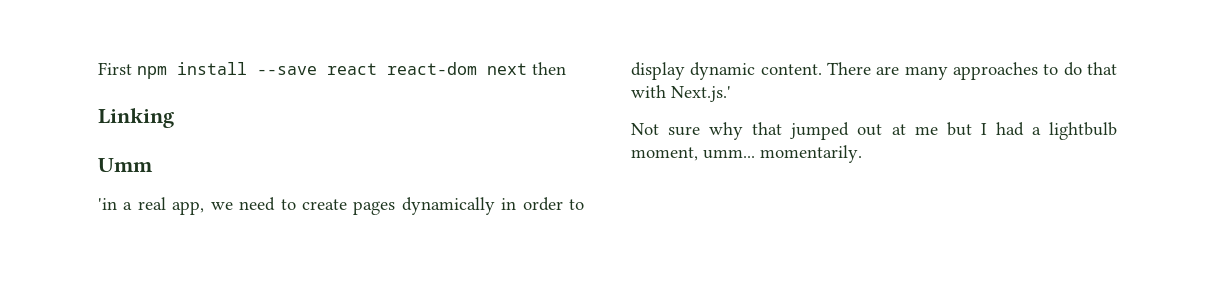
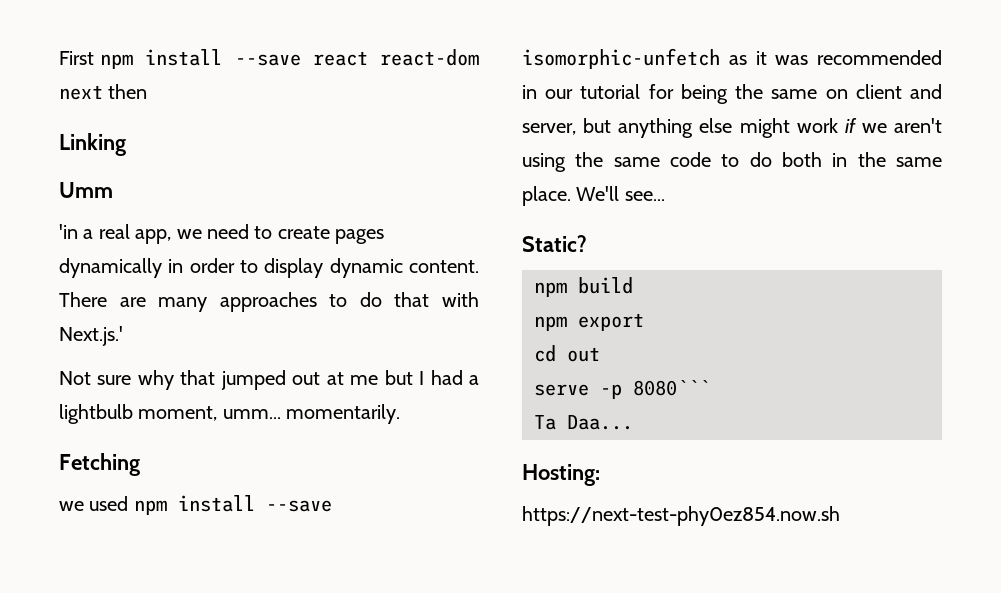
(862, 154) none -> [59,453,140,476] [59,495,332,515] [522,48,942,69] [522,84,942,104] [522,118,942,138] [522,152,942,172] [522,186,665,206] [522,235,587,252] [534,277,633,297] [534,313,644,331] [534,345,600,362] [534,380,710,399] [534,415,633,430] [522,464,600,486] [522,506,840,526] // Fetching // we used npm install --save isomorphic-unfetch as it was recommended in our tutorial for being the same on client and server, but anything else might work if we aren't using the same code to do both in the same place. We'll see... // Static? // npm build // npm export // cd out // serve -p 8080``` // Ta Daa... // Hosting: // https://next-test-phy0ez854.now.sh

